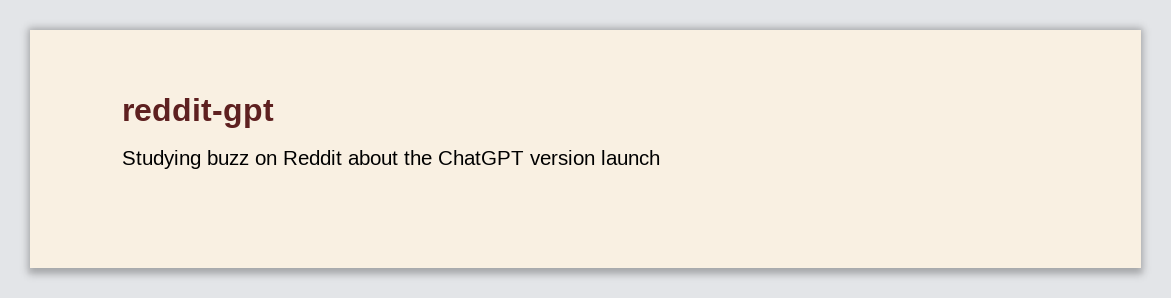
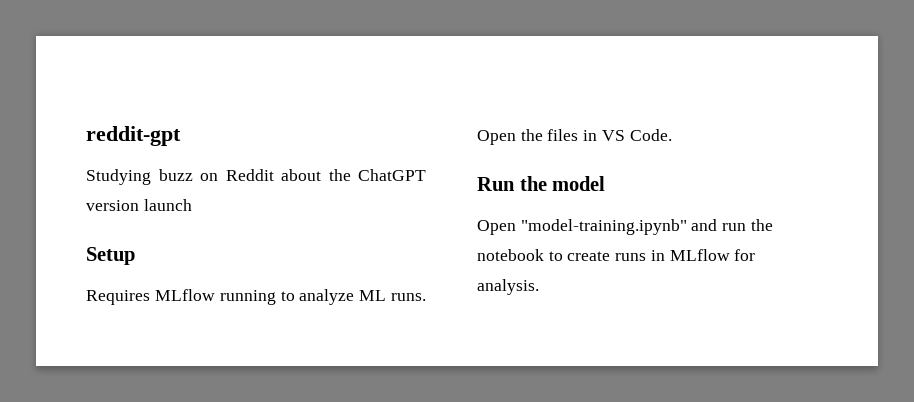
(660, 157) none -> [86,247,135,265] [86,289,426,305] [477,129,672,145] [477,176,606,191] [477,219,773,235] [477,249,756,261] [477,279,539,295] // Setup // Requires MLflow running to analyze ML runs. Open the files in VS Code. // Run the model // Open "model-training.ipynb" and run the notebook to create runs in MLflow for analysis.

